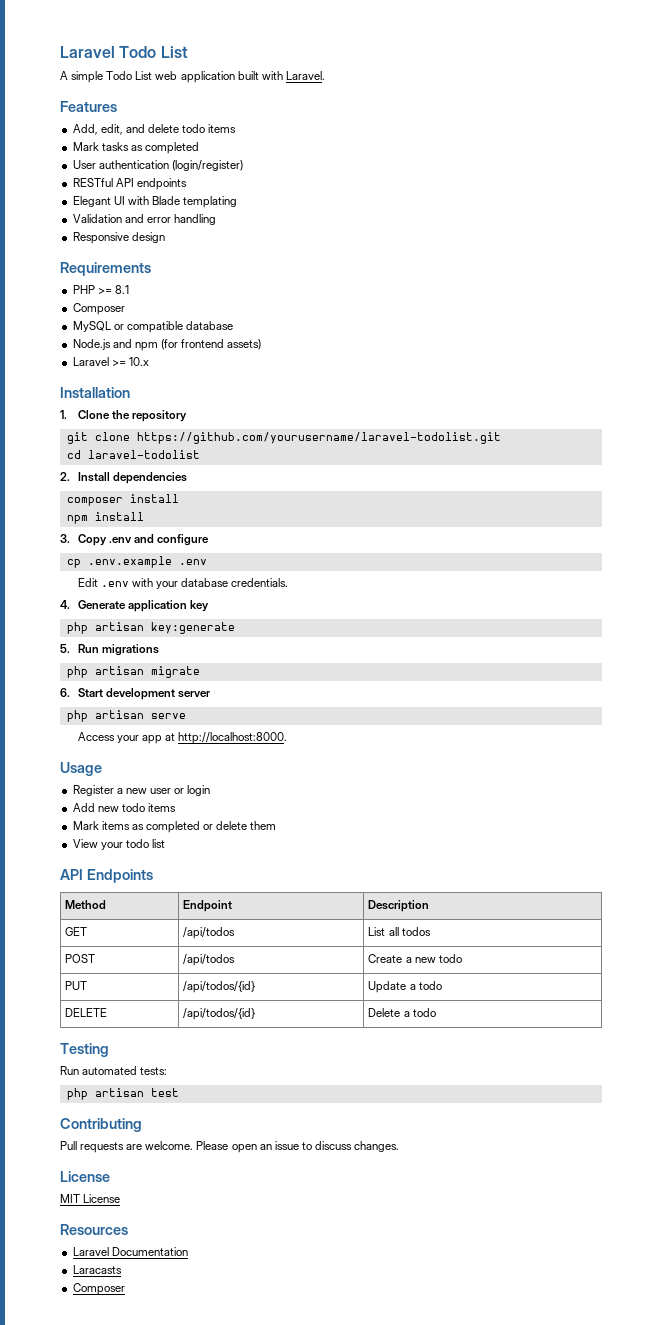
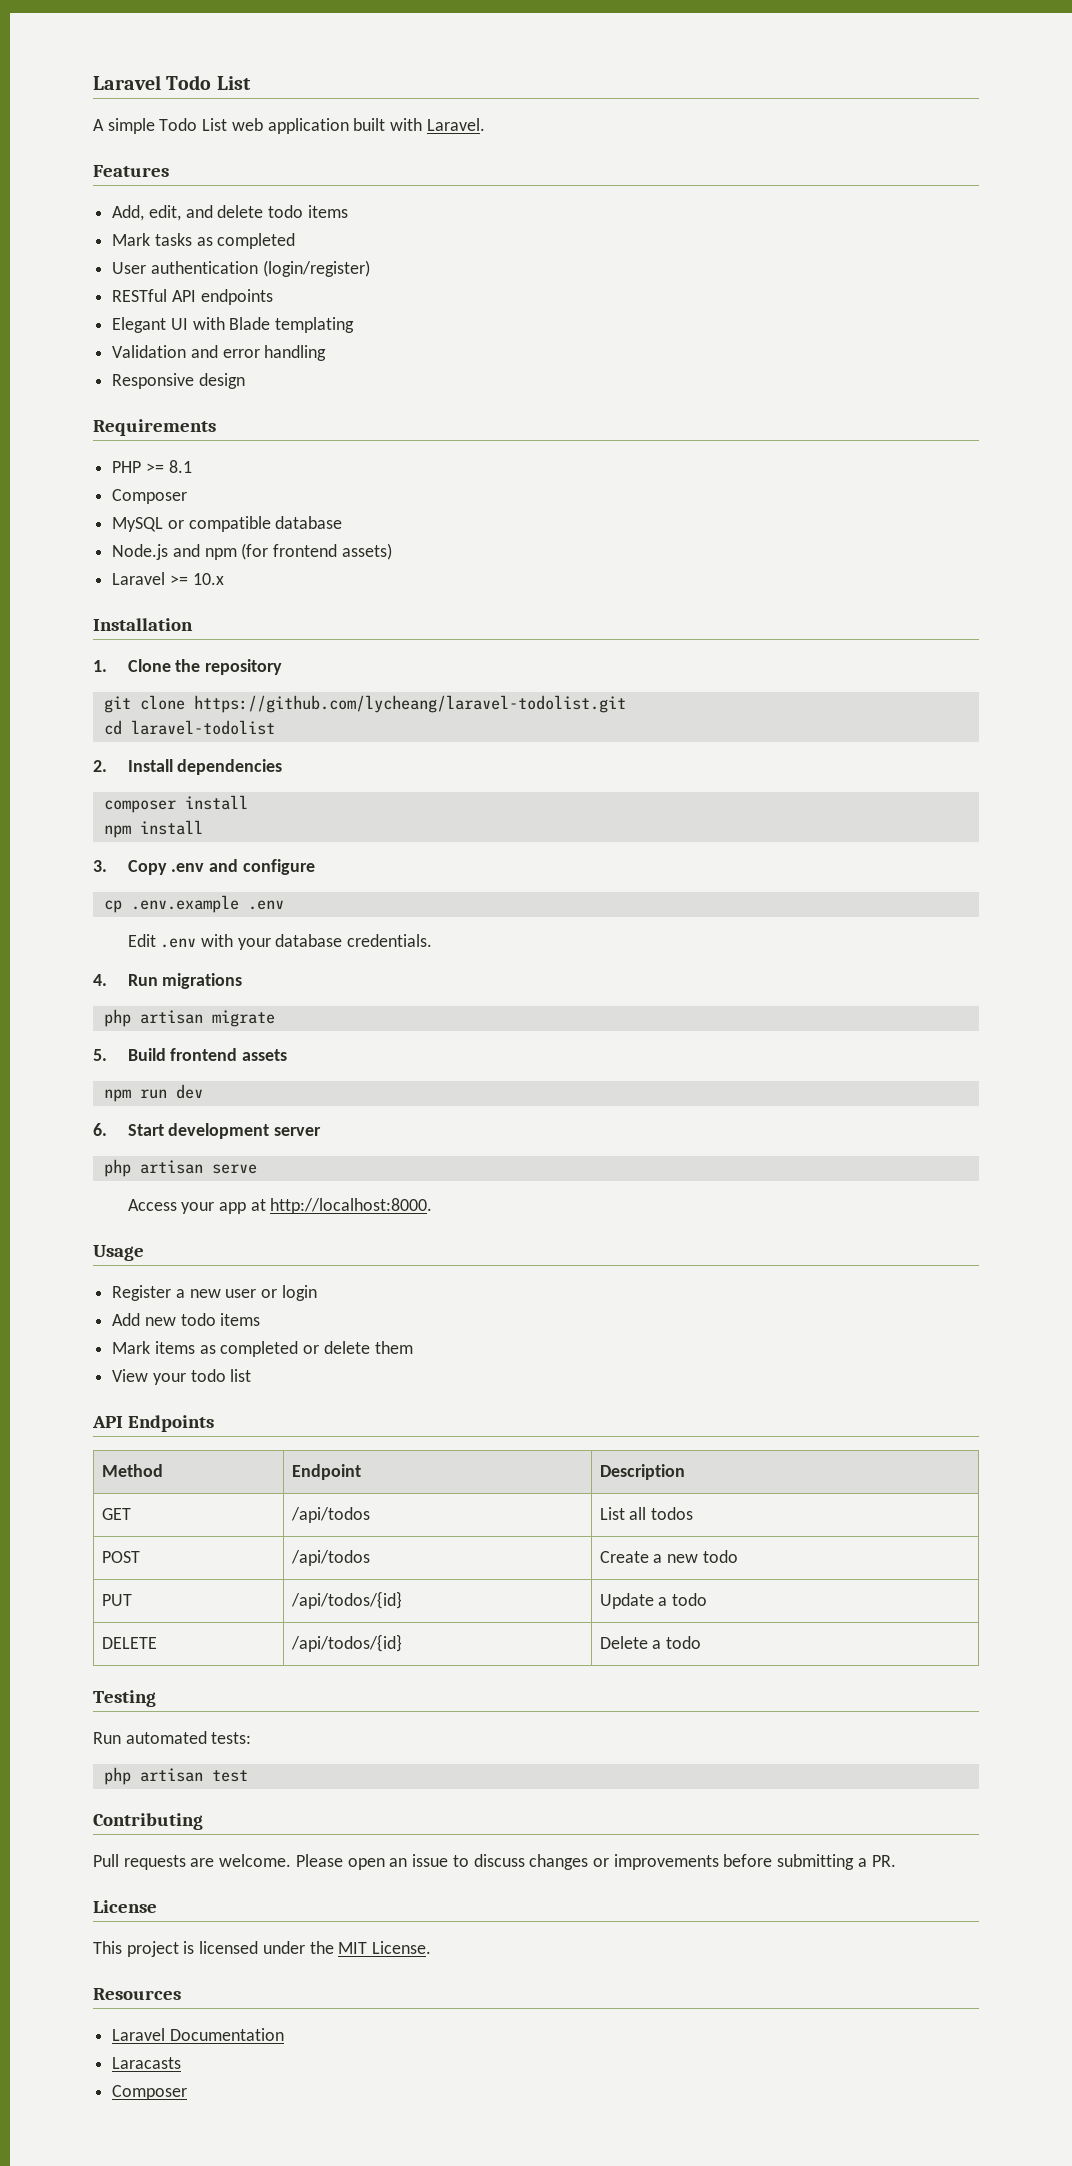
[136,432,501,444] https://github.com/yourusername/laravel-todolist.git -> [193,695,626,713] https://github.com/lycheang/laravel-todolist.git
[77,600,210,612] [66,622,235,634] [60,644,70,653] Generate application key // php artisan key:generate // 5. -> (107, 980) none
(200, 672) none -> [93,1048,287,1061] [103,1084,203,1102] // 5. Build frontend assets // npm run dev
[354,1141,400,1152] [60,1171,110,1182] [60,1194,121,1203] changes. // License // MIT License -> [529,1854,896,1870] [93,1900,157,1913] [93,1941,432,1957] changes or improvements before submitting a PR. // License // This project is licensed under the MIT License.

